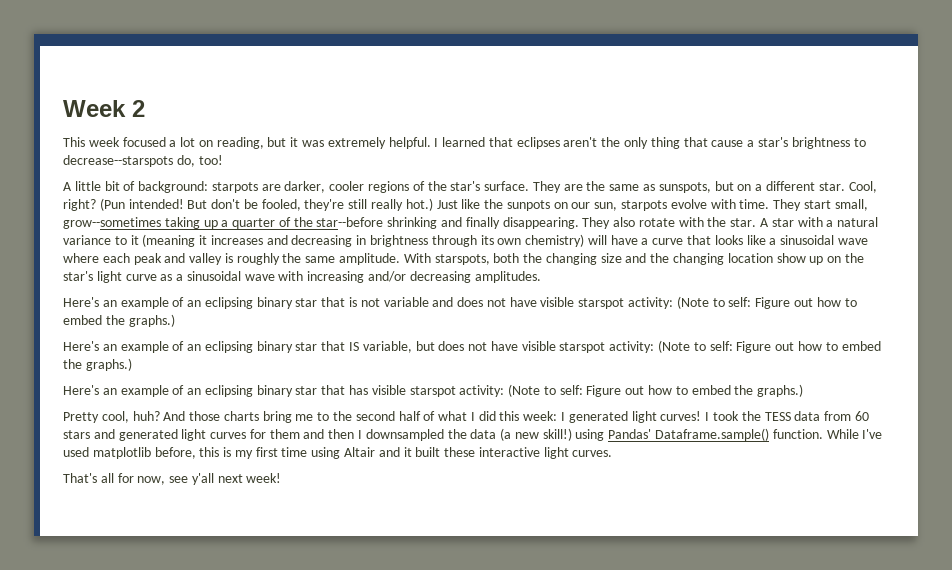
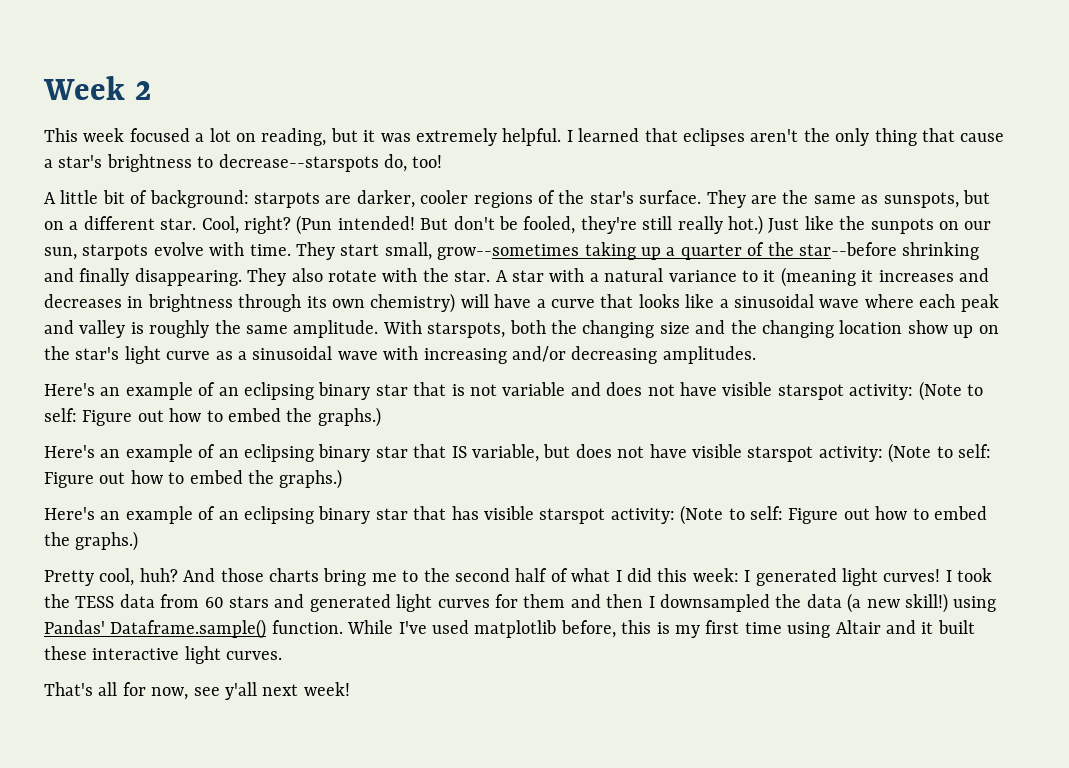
[291,235,353,247] decreasing -> [44,294,122,308] decreases

